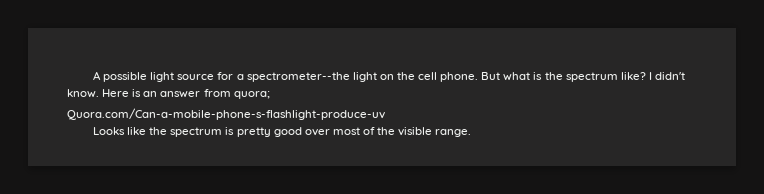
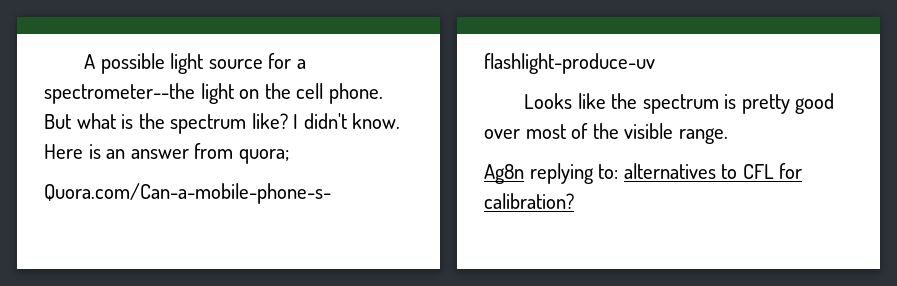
(472, 133) none -> [484,163,803,184] [484,193,574,209] // Ag8n replying to: alternatives to CFL for calibration?

